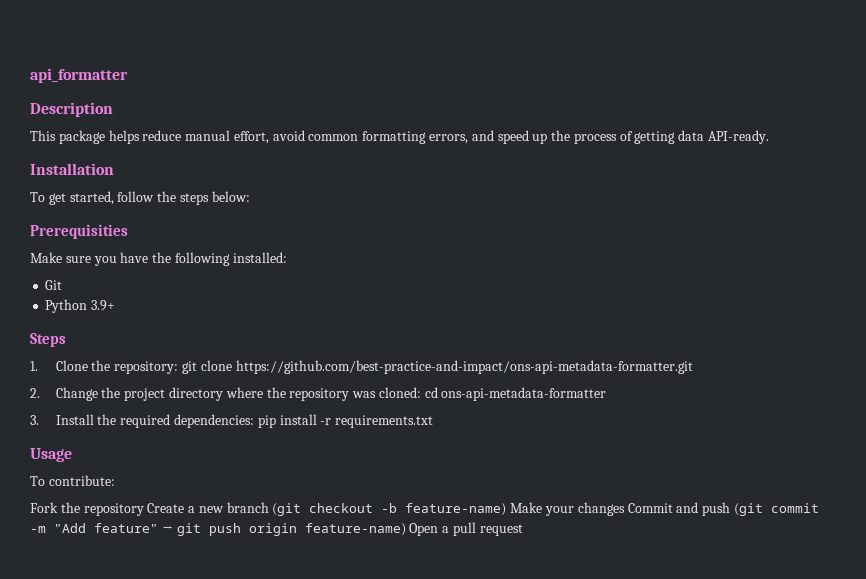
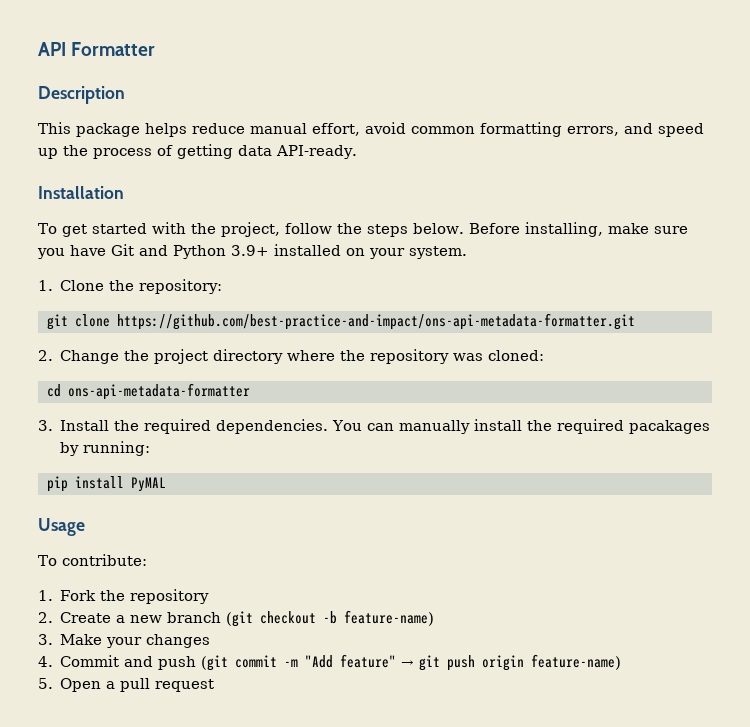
[30,68,128,83] api_formatter -> [38,42,156,56] API Formatter
[69,191,250,205] [30,224,128,239] [30,252,287,266] started, follow the steps below: // Prerequisities // Make sure you have the following installed: // -> [91,222,688,237] [37,245,106,259] started with the project, follow the steps below. Before installing, make sure you have
(63, 285) // -> [139,245,168,256] and
[30,333,66,347] // Steps -> [274,244,467,259] installed on your system.
(179, 367) none -> (223, 286) //
(421, 392) none -> (545, 355) //
[173,414,434,428] dependencies: pip install -r requirements.txt -> [216,419,711,434] [60,441,151,456] [46,476,166,492] dependencies. You can manually install the required pacakages by running: // pip install PyMAL
(115, 480) none -> [38,590,53,601] 1.
(144, 509) none -> [38,612,53,623] // 2.
(507, 509) none -> [38,634,53,645] // 3.
(625, 509) none -> [38,656,53,667] // 4.
(406, 529) none -> [38,678,53,689] // 5.

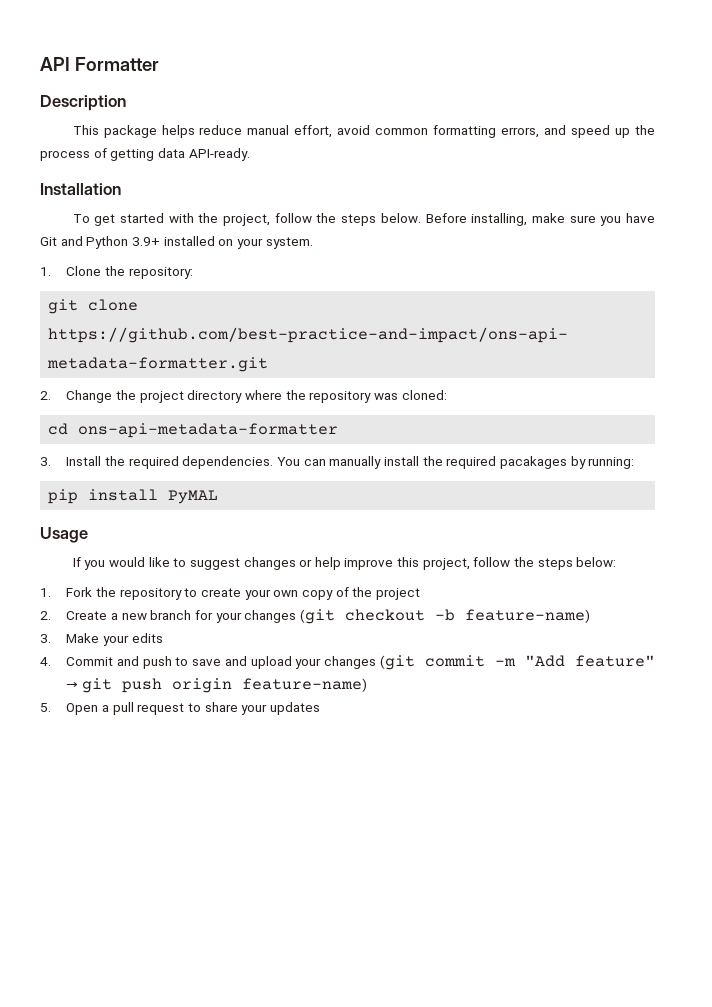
[38,554,147,566] [38,589,210,604] To contribute: // 1. Fork the repository -> [72,557,617,570] [40,587,420,600] If you would like to suggest changes or help improve this project, follow the steps below: // 1. Fork the repository to create your own copy of the project
(222, 617) none -> [194,610,297,623] for your changes
[146,634,211,648] changes -> [131,633,163,643] edits
(197, 663) none -> [175,656,376,669] to save and upload your changes
(215, 685) none -> [187,702,320,715] to share your updates

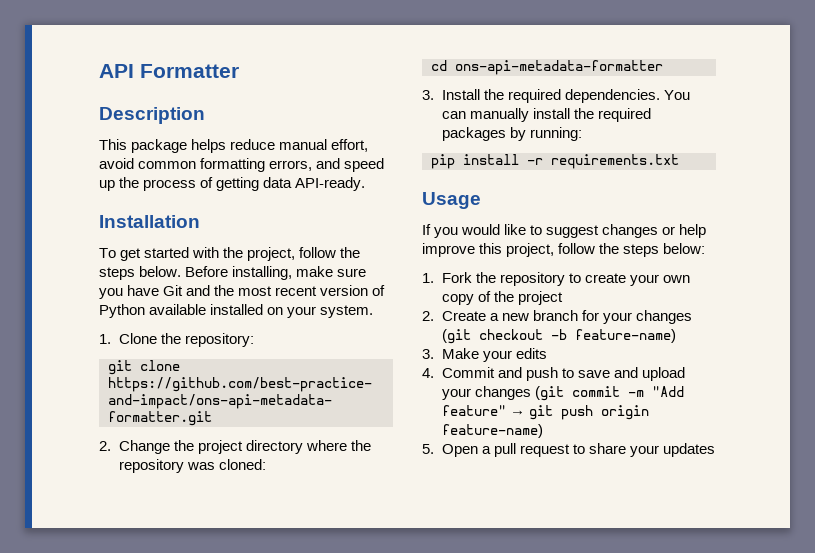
[86,236,160,249] Python 3.9+ -> [214,285,386,296] [99,304,207,318] the most recent version of Python available
[499,456,567,469] pacakages -> [441,127,506,141] packages
[168,490,219,504] PyMAL -> [527,154,679,169] -r requirements.txt

